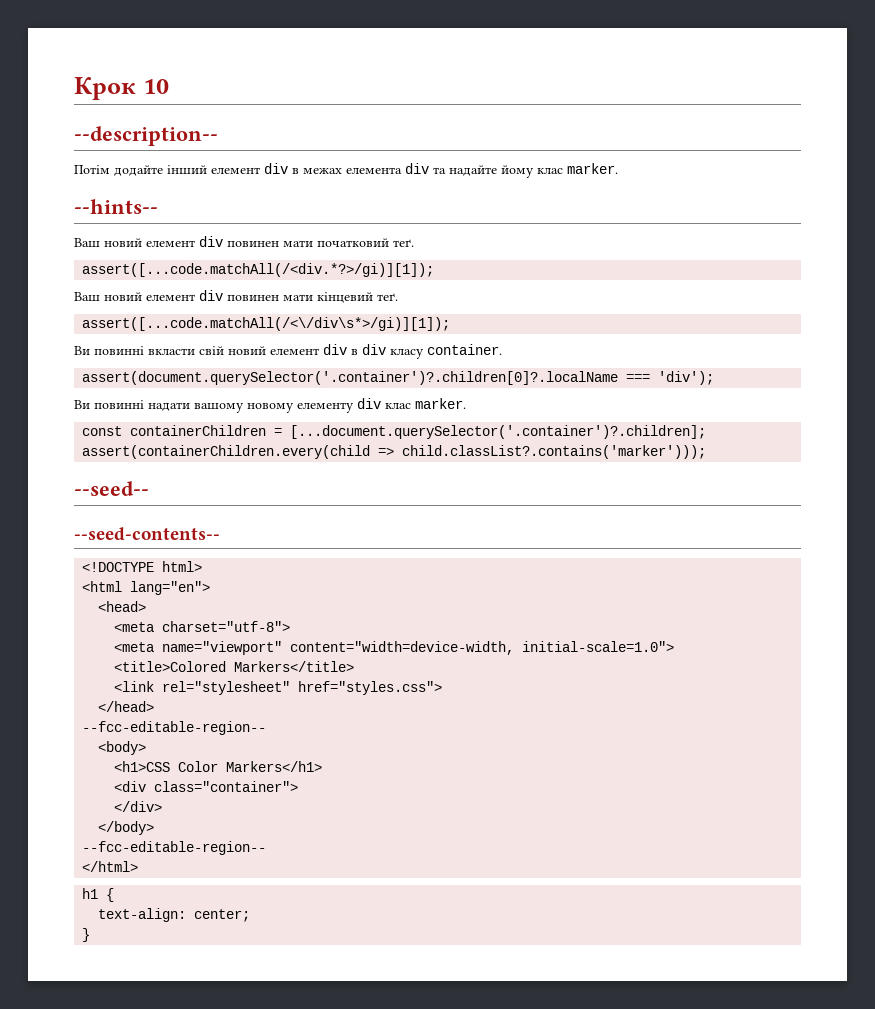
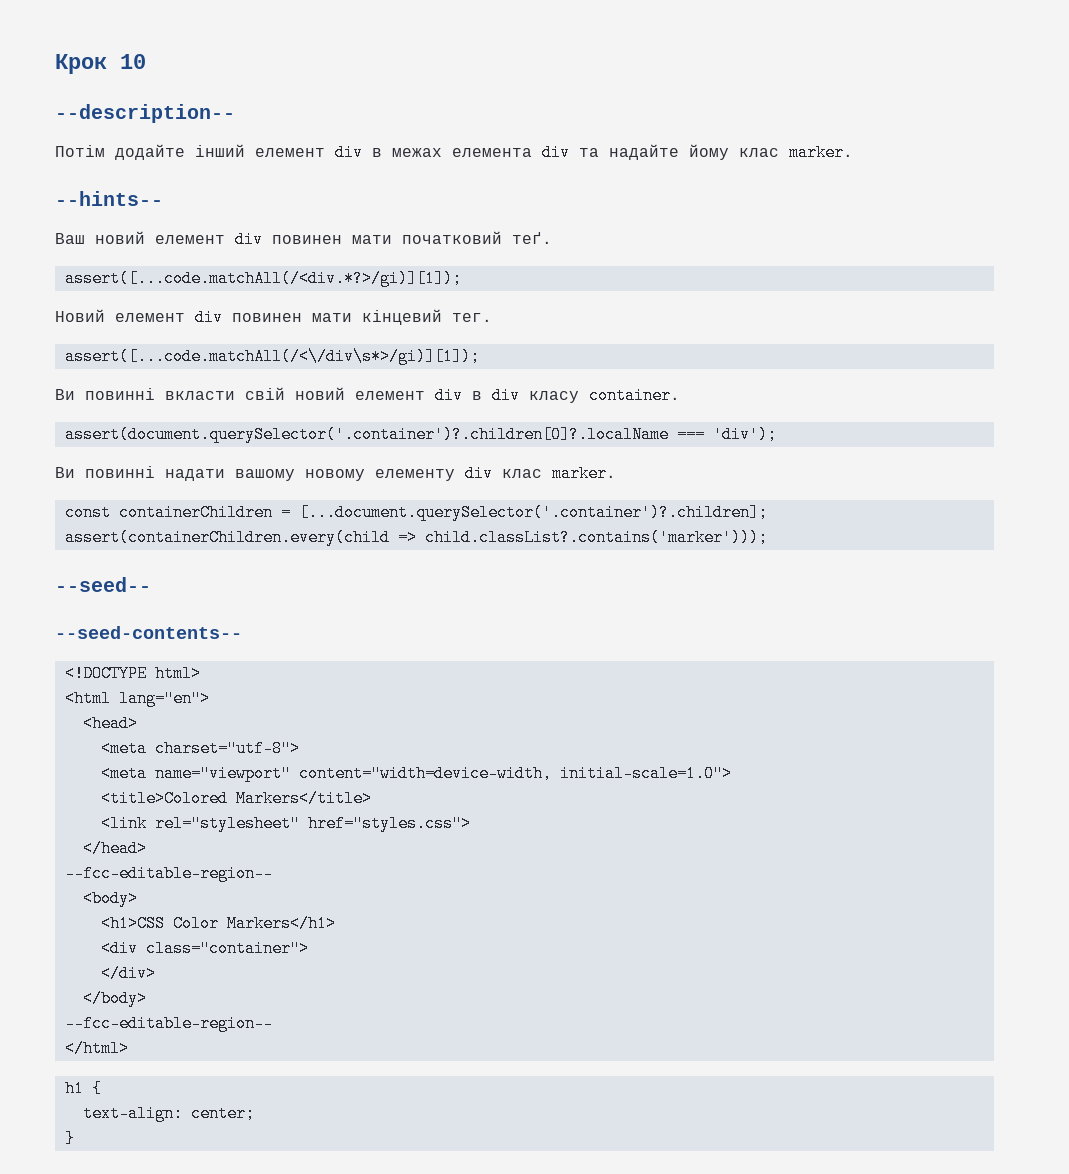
[74,292,142,302] Ваш новий -> [55,309,105,322] Новий
[377,293,398,301] теґ. -> [452,313,492,322] тег.

